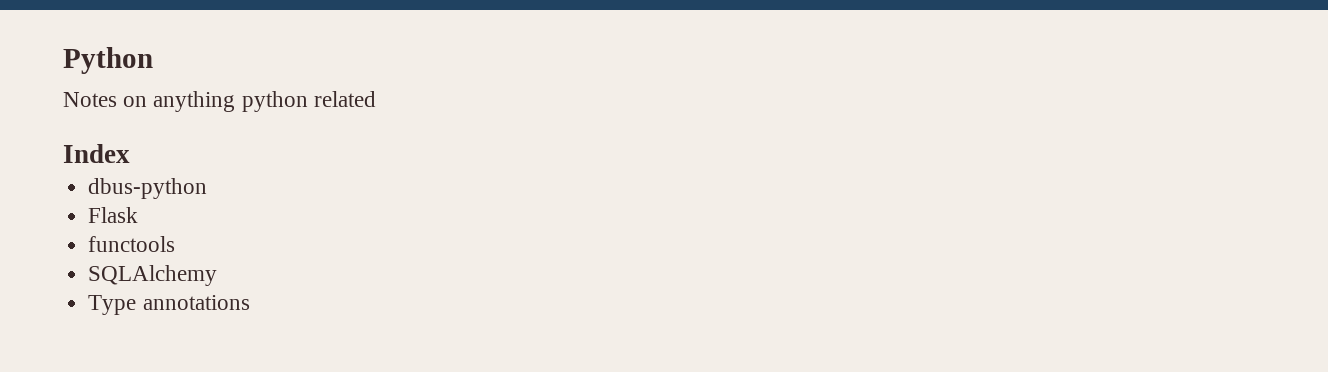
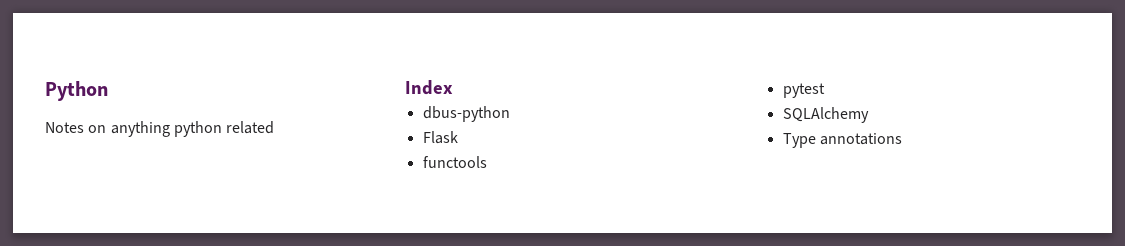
(176, 244) none -> [782,83,825,98] // pytest

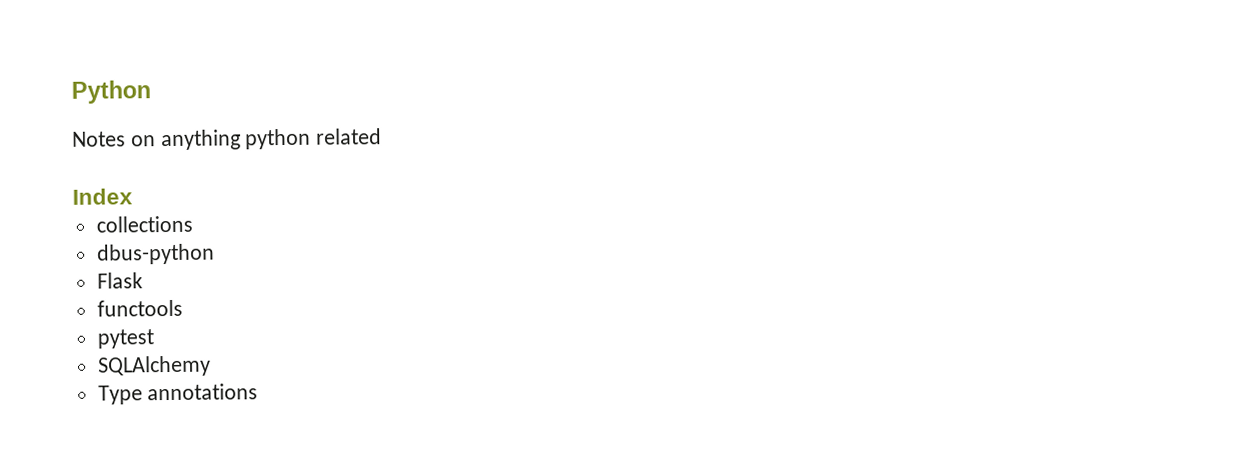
(453, 87) none -> [95,215,193,233] // collections

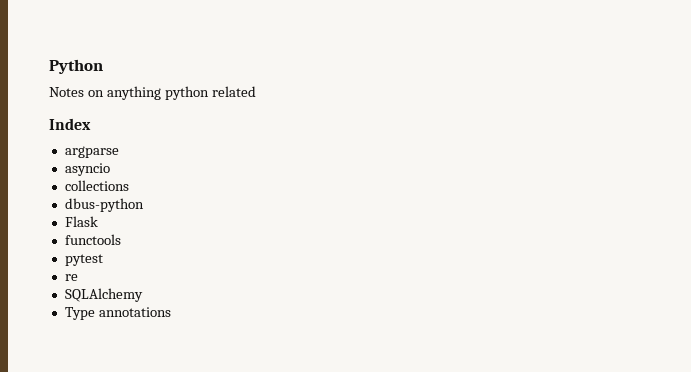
(133, 196) none -> [64,146,119,158] [64,163,110,176] // argparse // asyncio
(154, 339) none -> [64,274,78,281] // re

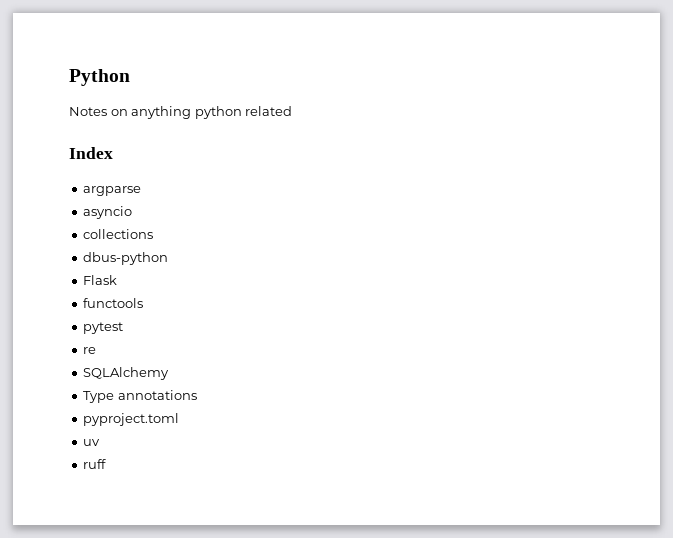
(171, 312) none -> [83,413,180,426] [83,439,101,446] [83,459,107,469] // pyproject.toml // uv // ruff

